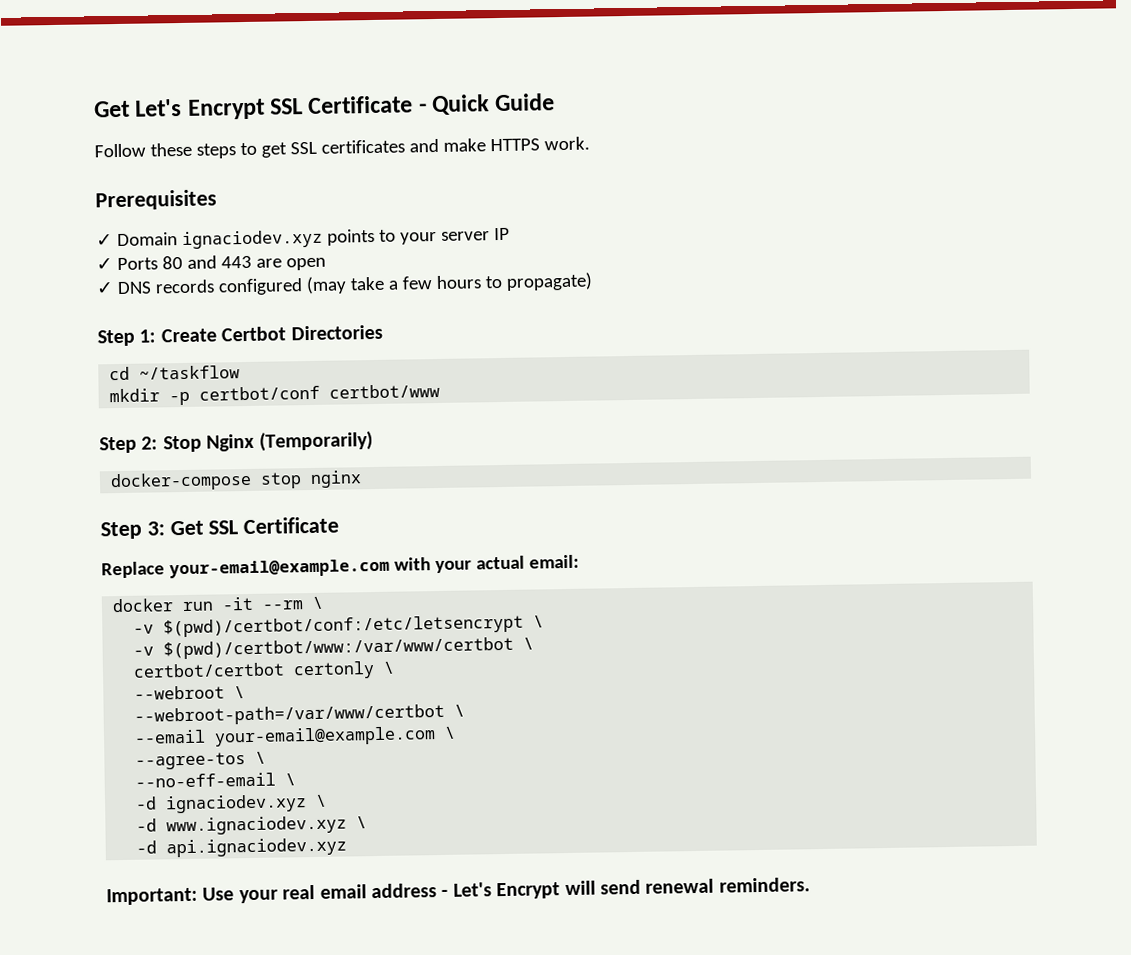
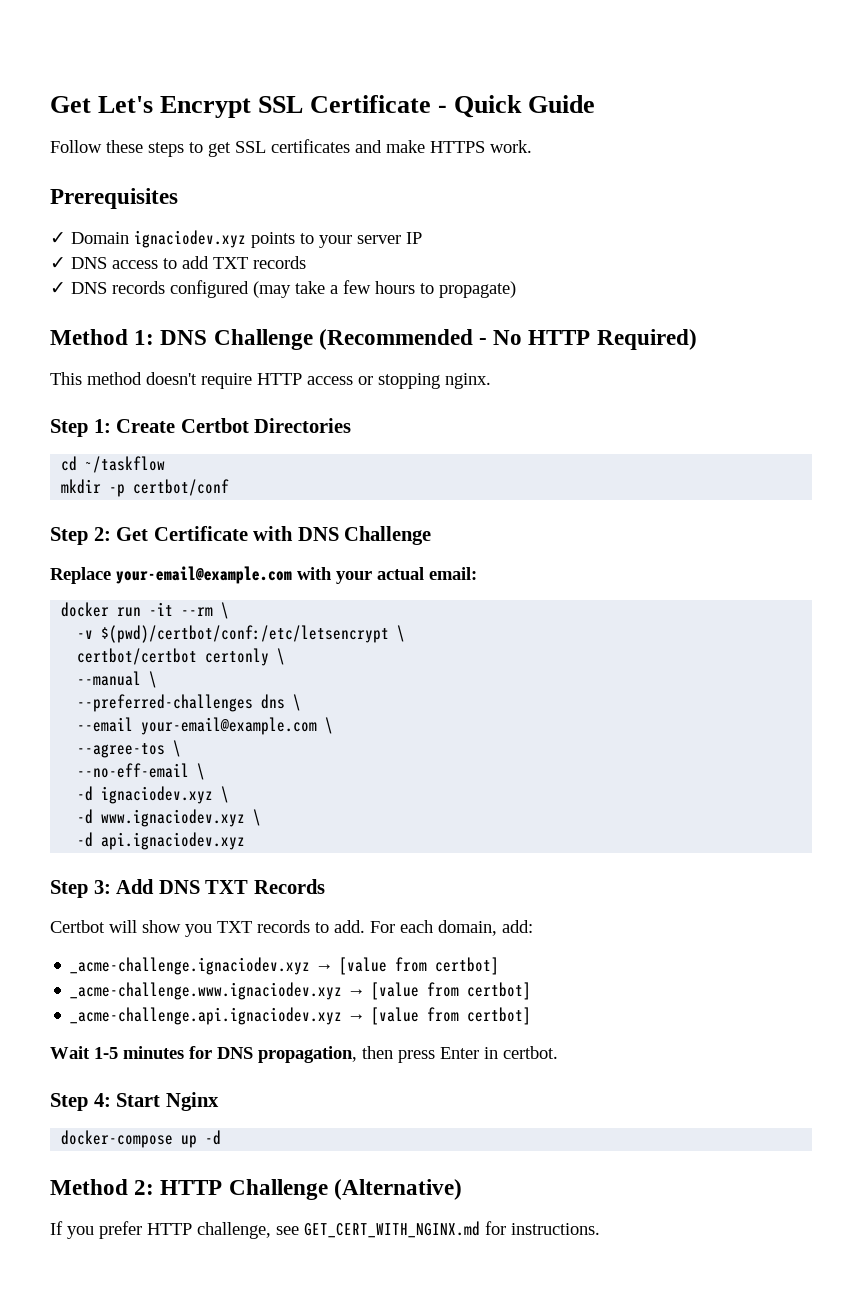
[116,255,326,271] Ports 80 and 443 are open -> [71,256,306,269] DNS access to add TXT records
(593, 281) none -> [50,329,697,350] [50,372,491,389] // Method 1: DNS Challenge (Recommended - No HTTP Required) // This method doesn't require HTTP access or stopping nginx.
[329,383,441,399] certbot/www -> (230, 487) none
[162,431,373,453] [110,470,363,492] [100,516,340,540] Stop Nginx (Temporarily) // docker-compose stop nginx // Step 3: Get SSL Certificate -> [116,526,432,545] Get Certificate with DNS Challenge
[133,636,535,660] // -v $(pwd)/certbot/www:/var/www/certbot \ -> (406, 633) none
[134,685,246,700] [134,703,446,726] --webroot \ // --webroot-path=/var/www/certbot -> [77,671,158,688] [77,694,286,712] --manual \ // --preferred-challenges dns
[106,877,810,906] Important: Use your real email address - Let's Encrypt will send renewal reminders. -> [50,879,325,898] [50,920,533,937] [70,957,500,975] [70,982,532,1000] [70,1007,532,1025] [50,1046,558,1063] [50,1092,219,1111] [61,1130,222,1148] [50,1179,462,1200] [50,1221,600,1239] Step 3: Add DNS TXT Records // Certbot will show you TXT records to add. For each domain, add: // _acme-challenge.ignaciodev.xyz → [value from certbot] // _acme-challenge.www.ignaciodev.xyz → [value from certbot] // _acme-challenge.api.ignaciodev.xyz → [value from certbot] // Wait 1-5 minutes for DNS propagation, then press Enter in certbot. // Step 4: Start Nginx // docker-compose up -d // Method 2: HTTP Challenge (Alternative) // If you prefer HTTP challenge, see GET_CERT_WITH_NGINX.md for instructions.

